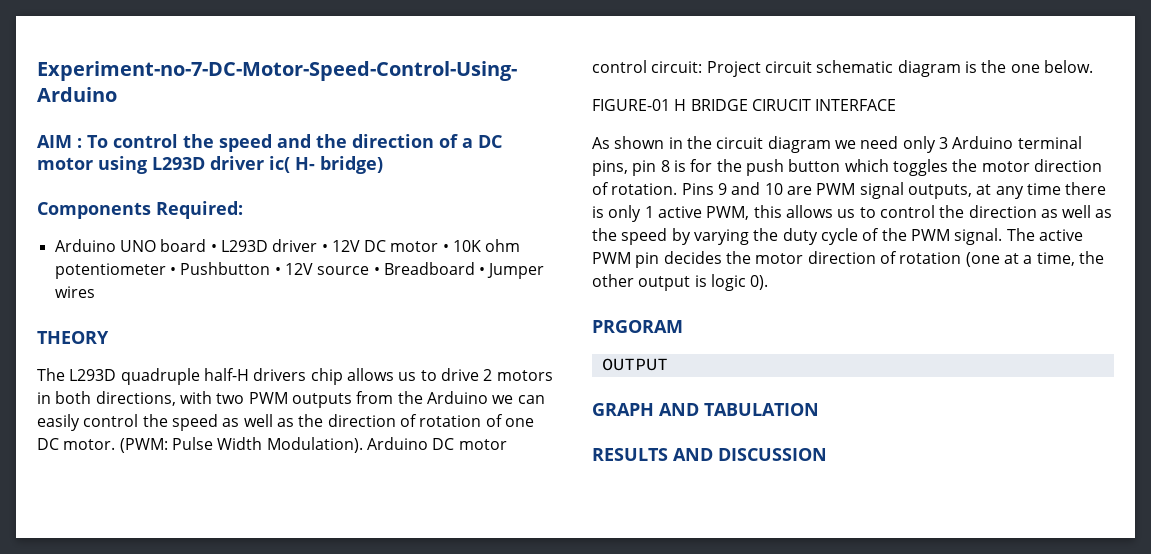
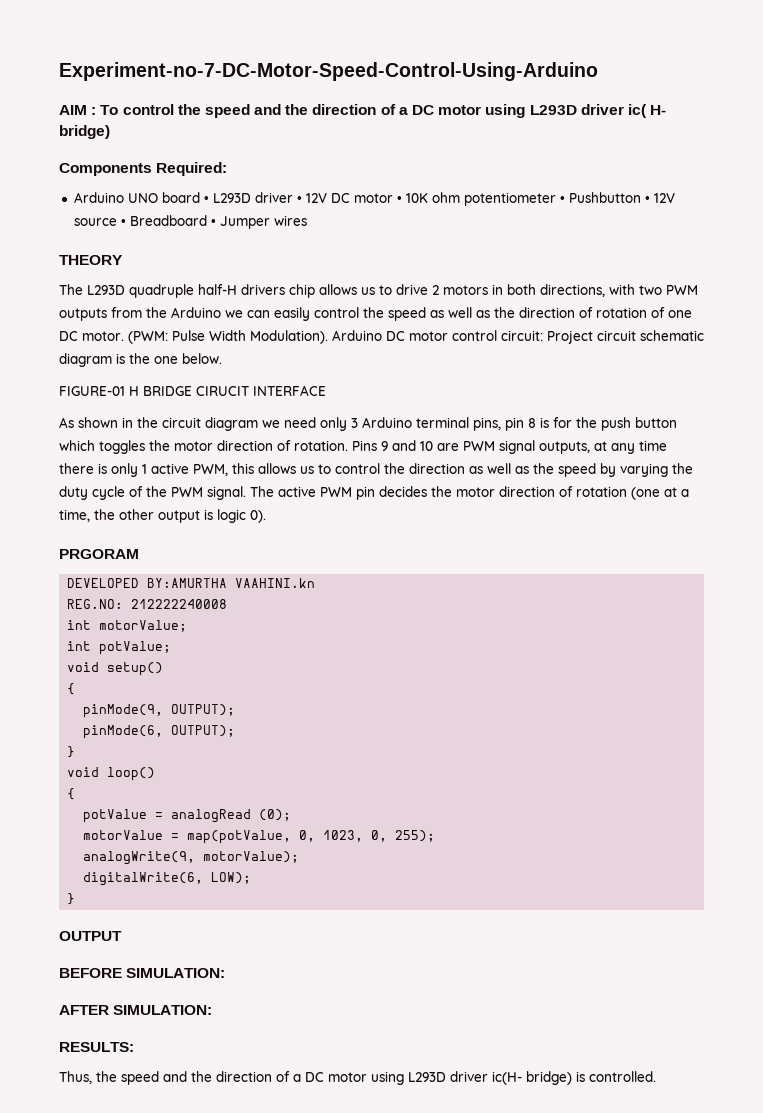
[601,358,668,371] [592,403,819,416] [592,448,827,461] OUTPUT // GRAPH AND TABULATION // RESULTS AND DISCUSSION -> [67,578,316,588] [67,599,228,609] [67,620,188,632] [67,641,172,655] [67,662,164,676] [67,683,76,695] [83,704,236,718] [83,725,236,739] [67,746,76,758] [67,767,156,781] [67,788,76,800] [83,809,292,823] [83,830,436,844] [83,851,300,865] [83,872,252,886] [67,893,76,905] [59,931,122,941] [59,968,226,978] [59,1005,213,1015] [59,1042,134,1052] [59,1071,656,1085] DEVELOPED BY:AMURTHA VAAHINI.kn // REG.NO: 212222240008 // int motorValue; // int potValue; // void setup() // { // pinMode(9, OUTPUT); // pinMode(6, OUTPUT); // } // void loop() // { // potValue = analogRead (0); // motorValue = map(potValue, 0, 1023, 0, 255); // analogWrite(9, motorValue); // digitalWrite(6, LOW); // } // OUTPUT // BEFORE SIMULATION: // AFTER SIMULATION: // RESULTS: // Thus, the speed and the direction of a DC motor using L293D driver ic(H- bridge) is controlled.

